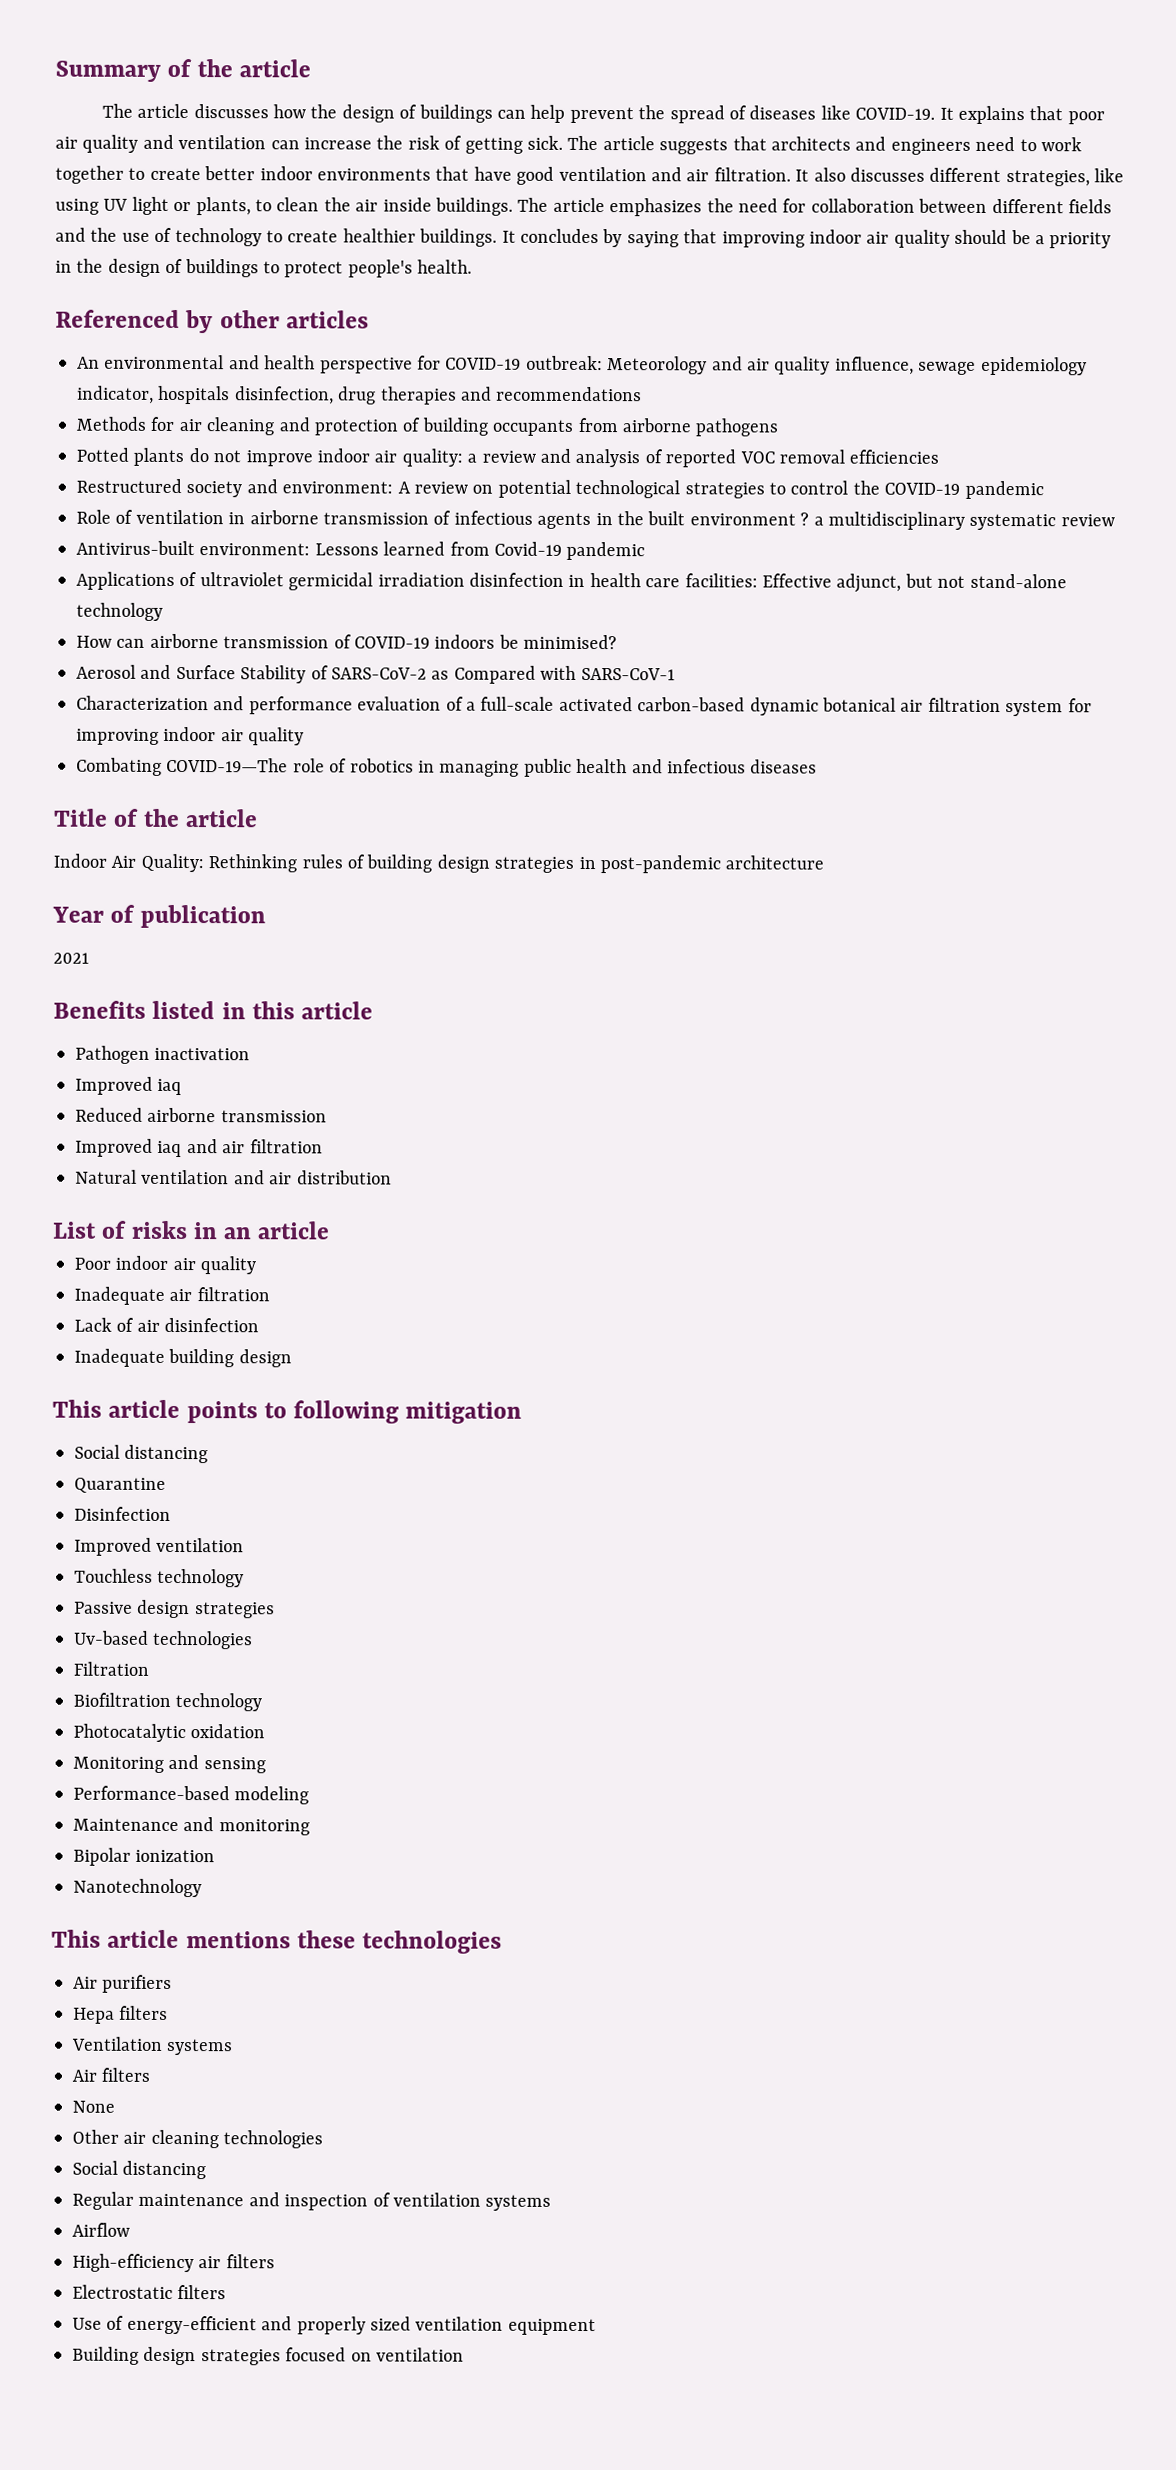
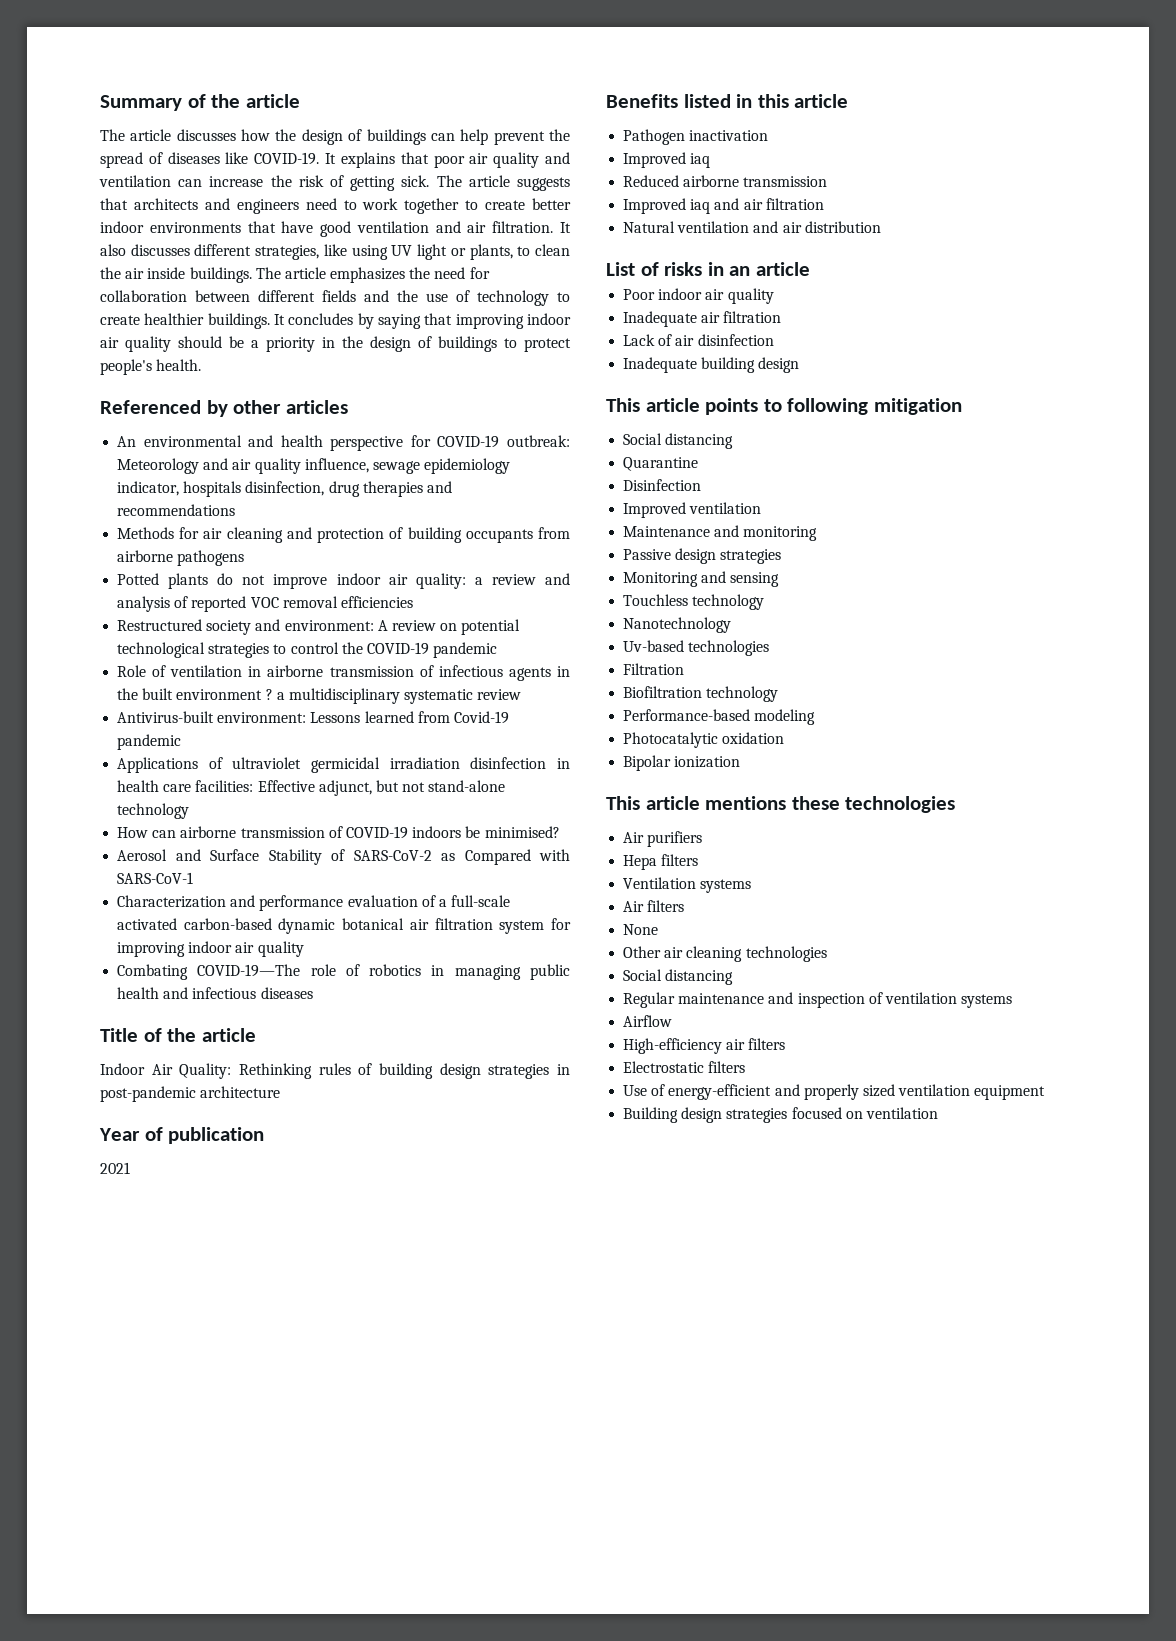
[74,1568,245,1588] Touchless technology -> [623,525,818,541] Maintenance and monitoring
(275, 1610) none -> [623,571,780,587] [623,594,765,610] [623,617,732,633] // Monitoring and sensing // Touchless technology // Nanotechnology
(263, 1702) none -> [623,709,816,725] // Performance-based modeling
[73,1754,266,1774] [73,1785,310,1805] [73,1817,310,1836] // Monitoring and sensing // Performance-based modeling // Maintenance and monitoring -> (785, 738) none
[73,1878,202,1898] // Nanotechnology -> (741, 762) none

